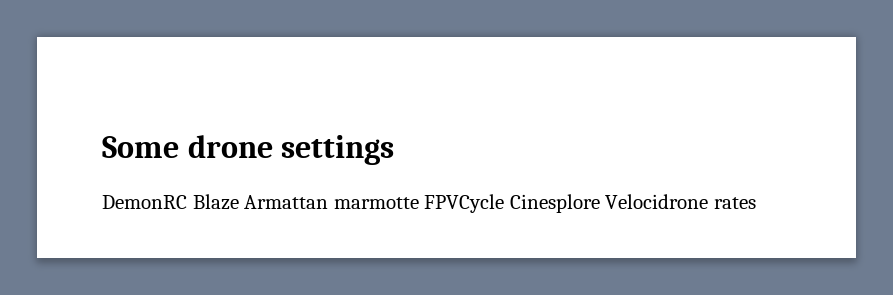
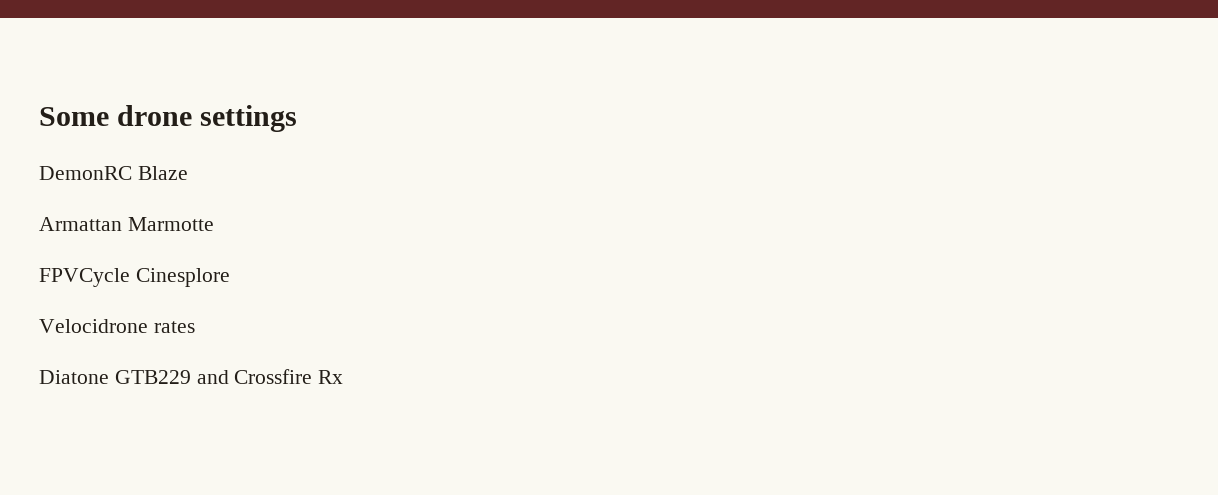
[244,195,419,209] Armattan marmotte -> [39,217,214,231] // Armattan Marmotte //
(600, 203) none -> (230, 277) //
(756, 203) none -> [39,369,344,384] // Diatone GTB229 and Crossfire Rx

